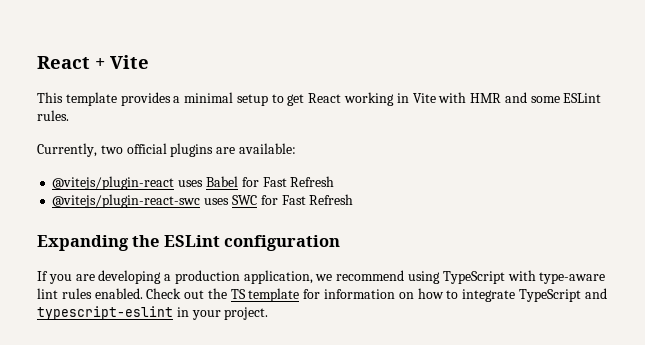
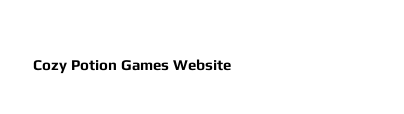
[37,55,149,69] [37,92,602,106] [37,110,69,121] [37,143,296,157] [52,176,335,190] [52,194,354,208] [37,235,341,251] [37,270,606,284] [37,288,607,302] [37,306,269,320] React + Vite // This template provides a minimal setup to get React working in Vite with HMR and some ESLint rules. // Currently, two official plugins are available: // @vitejs/plugin-react uses Babel for Fast Refresh // @vitejs/plugin-react-swc uses SWC for Fast Refresh // Expanding the ESLint configuration // If you are developing a production application, we recommend using TypeScript with type-aware lint rules enabled. Check out the TS template for information on how to integrate TypeScript and typescript-eslint in your project. -> [33,59,232,74] Cozy Potion Games Website

